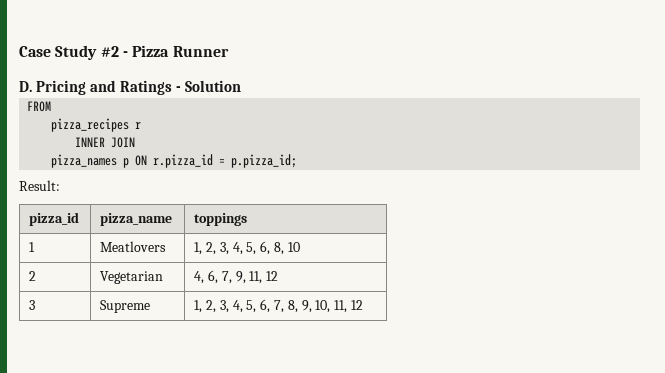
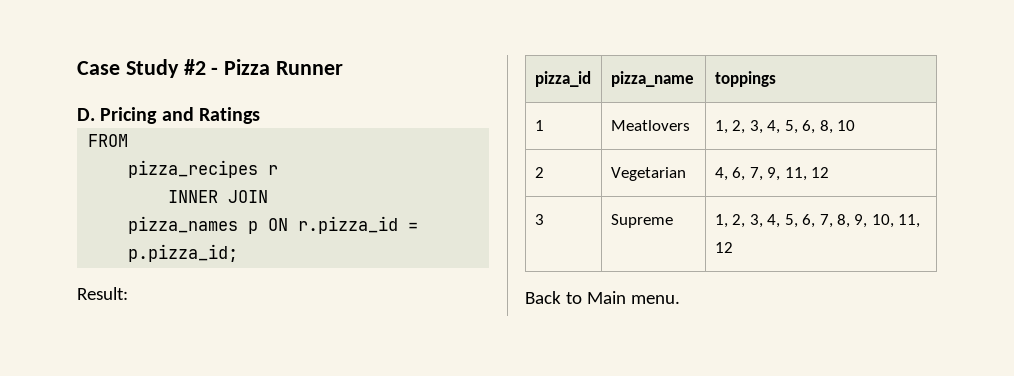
[175,80,241,92] - Solution -> (260, 115) none
(363, 305) none -> [525,291,680,304] // Back to Main menu.

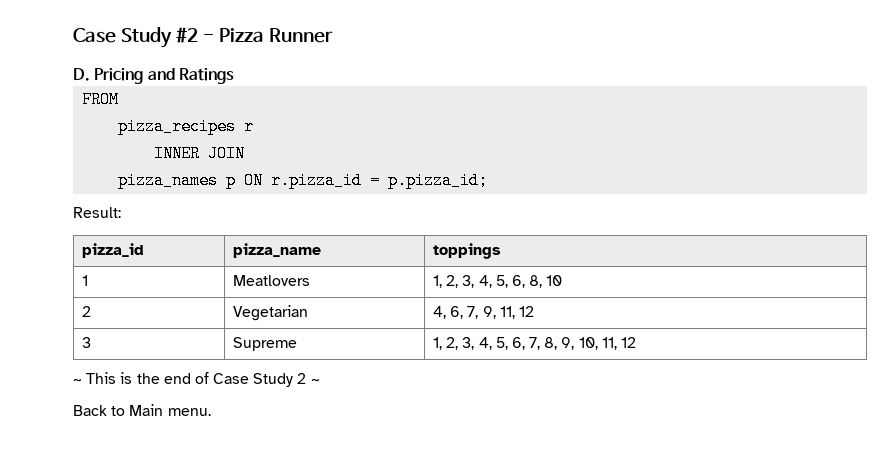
(733, 247) none -> [73,372,320,387] // ~ This is the end of Case Study 2 ~

